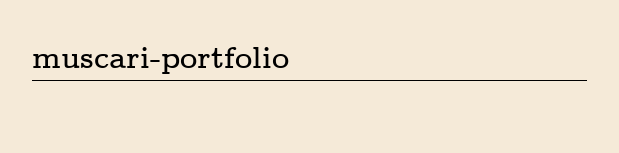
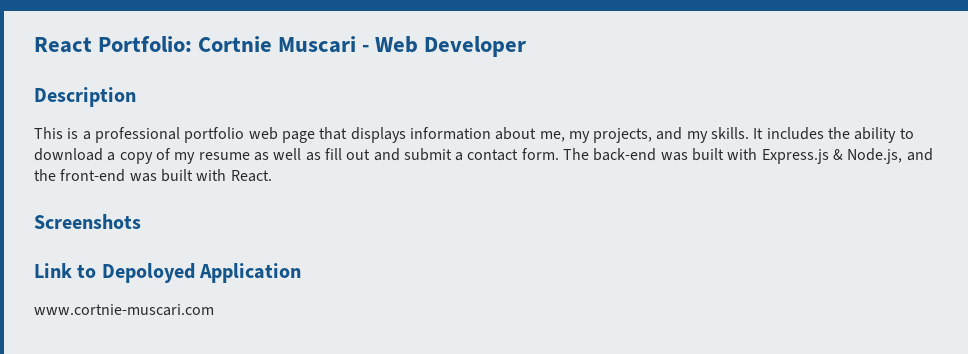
[32,47,289,74] muscari-portfolio -> [34,36,527,57] [34,87,136,107] [34,127,914,143] [34,148,933,164] [34,169,272,182] [34,214,141,229] [34,263,302,283] [34,304,214,316] React Portfolio: Cortnie Muscari - Web Developer // Description // This is a professional portfolio web page that displays information about me, my projects, and my skills. It includes the ability to download a copy of my resume as well as fill out and submit a contact form. The back-end was built with Express.js & Node.js, and the front-end was built with React. // Screenshots // Link to Depoloyed Application // www.cortnie-muscari.com

